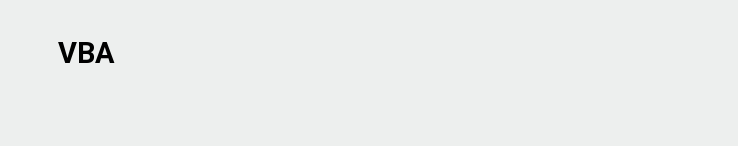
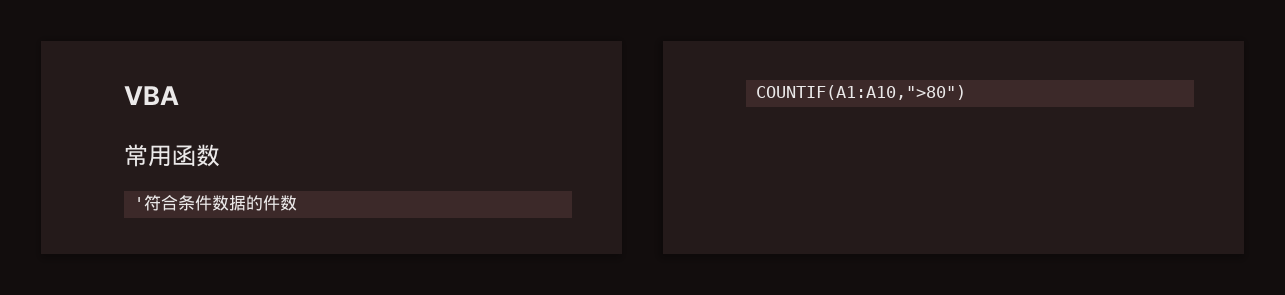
(115, 52) none -> [124,144,220,167] [134,195,298,211] [756,85,967,100] // 常用函数 // '符合条件数据的件数 // COUNTIF(A1:A10,">80")

